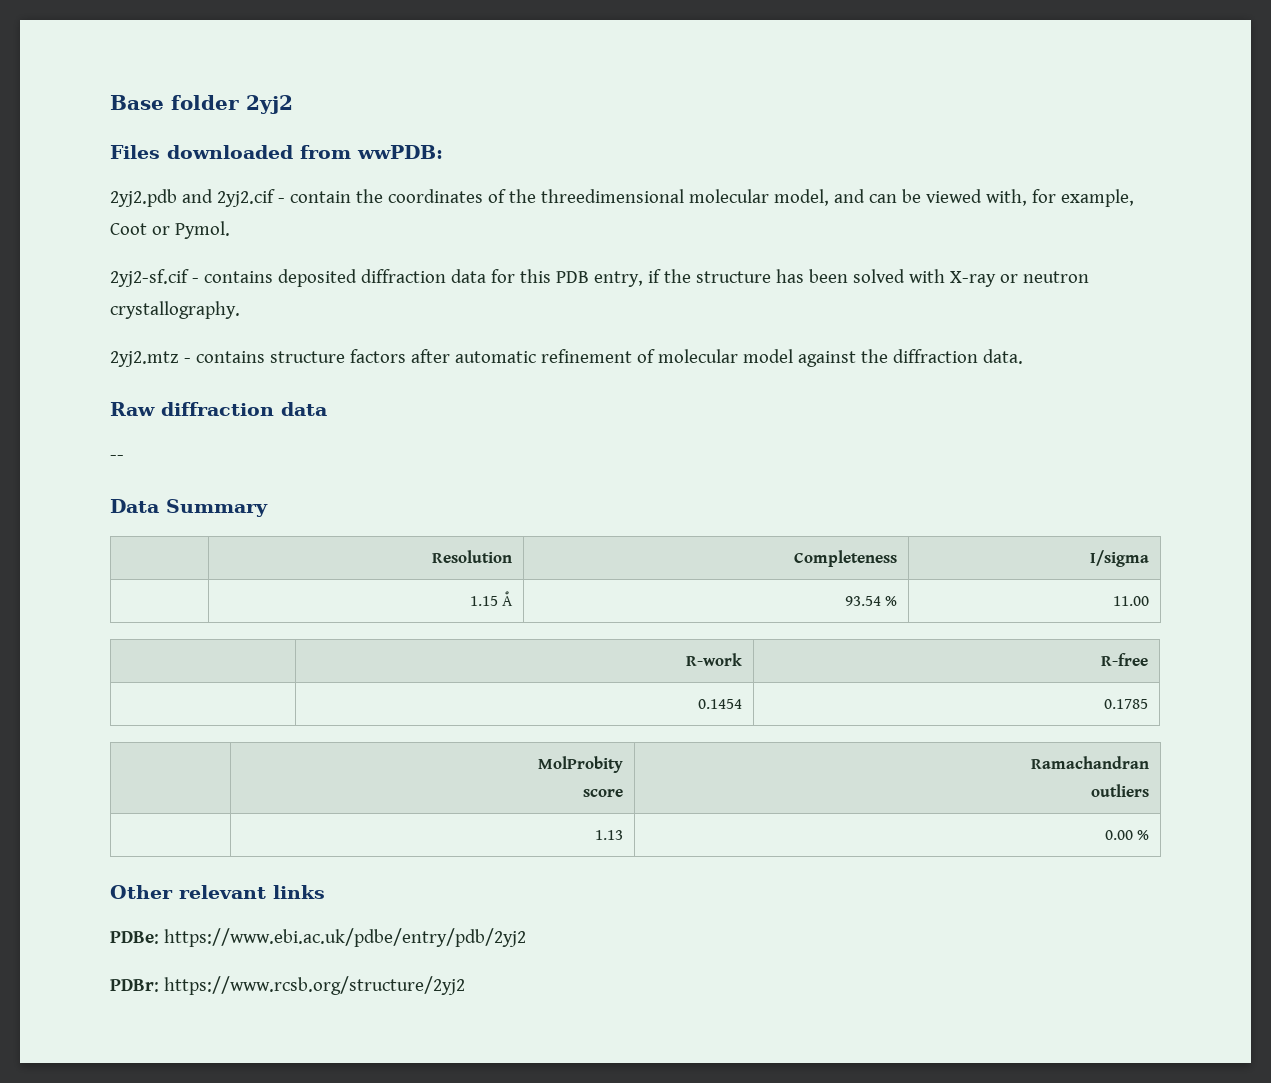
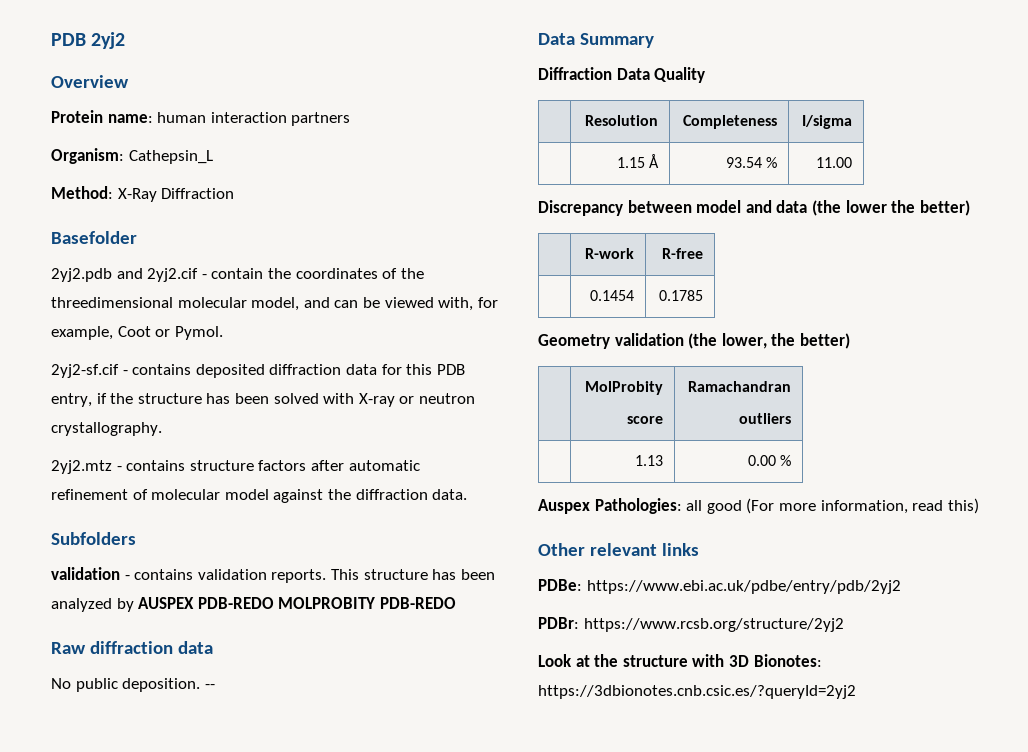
[110,95,239,110] Base folder -> [51,33,86,46] PDB
[110,145,443,159] Files downloaded from wwPDB: -> [51,75,129,88] [51,110,351,126] [51,148,213,164] [51,186,235,202] [51,231,137,244] Overview // Protein name: human interaction partners // Organism: Cathepsin_L // Method: X-Ray Diffraction // Basefolder
(1023, 356) none -> [51,532,136,545] [51,567,495,583] [51,597,456,612] // Subfolders // validation - contains validation reports. This structure has been analyzed by AUSPEX PDB-REDO MOLPROBITY PDB-REDO
(327, 409) none -> [51,678,201,692] No public deposition.
(268, 508) none -> [538,67,706,83] // Diffraction Data Quality
[686,653,743,666] [1101,653,1149,666] [698,699,743,709] [1104,699,1149,709] // | R-work | R-free // | 0.1454 | 0.1785 -> [538,200,970,216] [584,248,634,259] [661,248,703,259] [589,290,634,301] [658,290,703,301] [538,333,850,349] // Discrepancy between model and data (the lower the better) // | R-work | R-free // | 0.1454 | 0.1785 // Geometry validation (the lower, the better)
(1150, 835) none -> [538,498,979,514] // Auspex Pathologies: all good (For more information, read this)
(465, 985) none -> [538,654,822,667] [538,685,856,699] // Look at the structure with 3D Bionotes: https://3dbionotes.cnb.csic.es/?queryId=2yj2

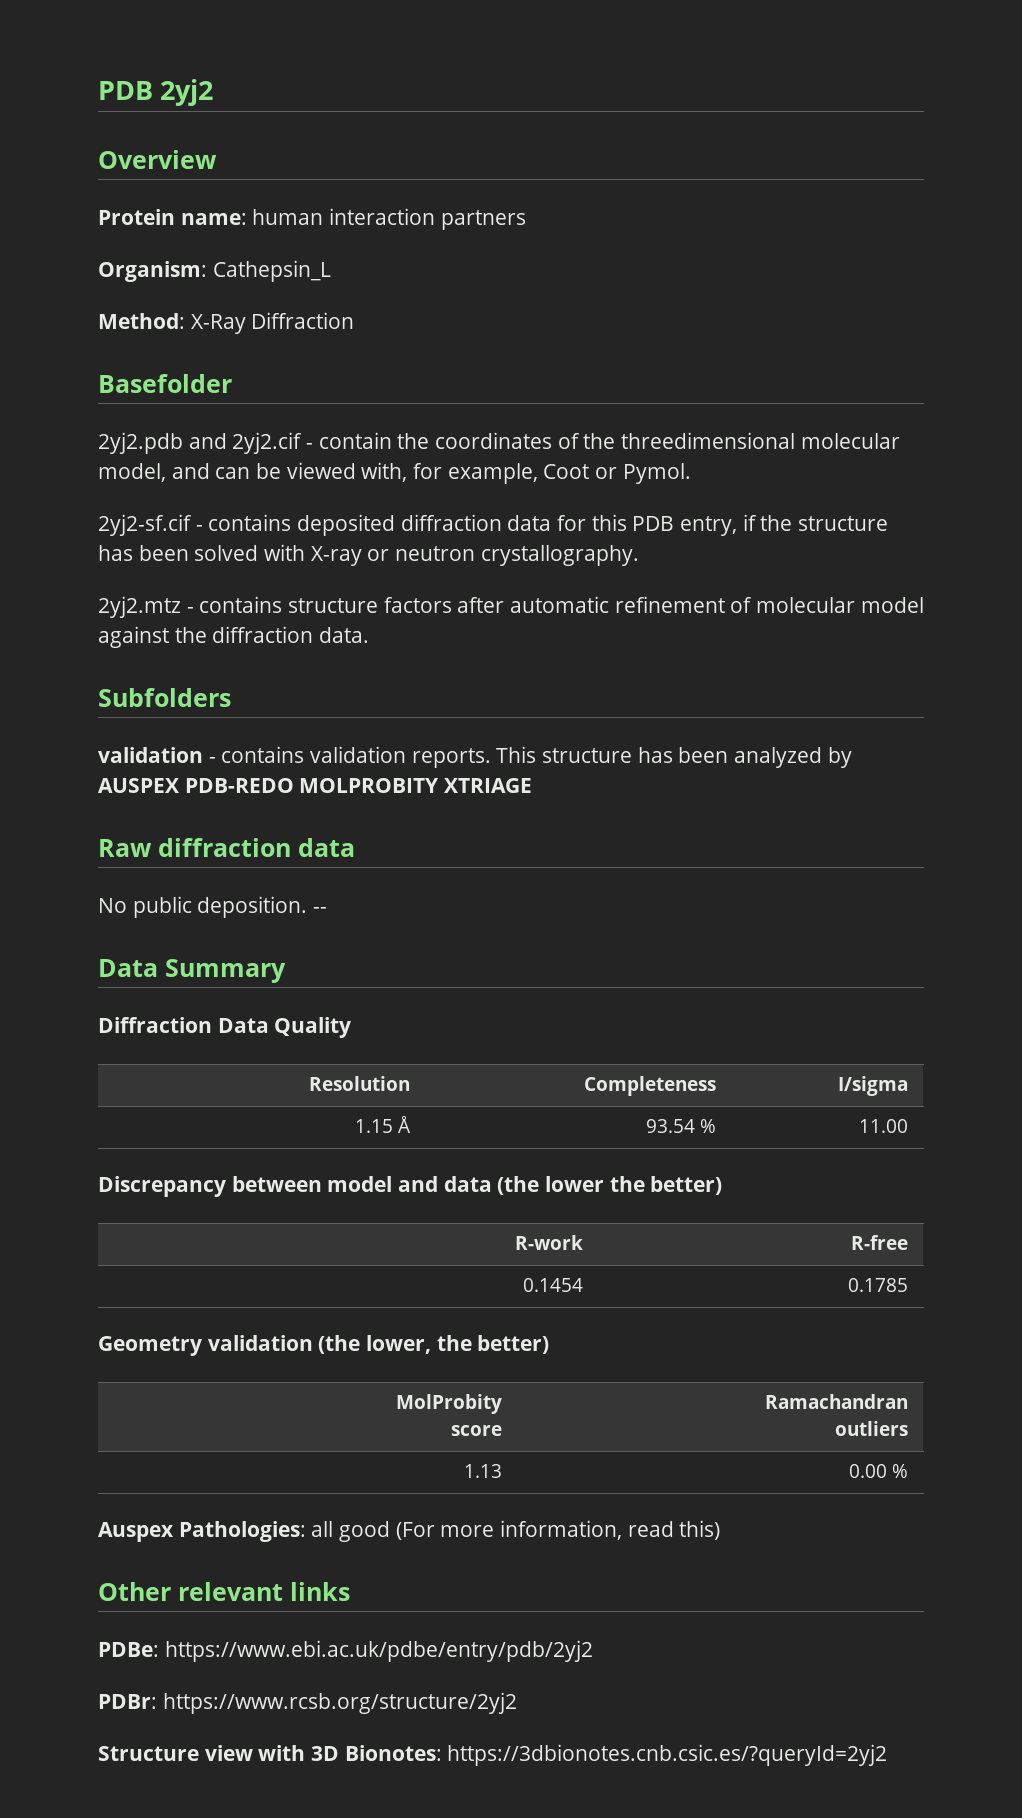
[379,597,456,609] PDB-REDO -> [444,778,533,793] XTRIAGE
[538,654,688,667] Look at the structure -> [98,1745,253,1761] Structure view

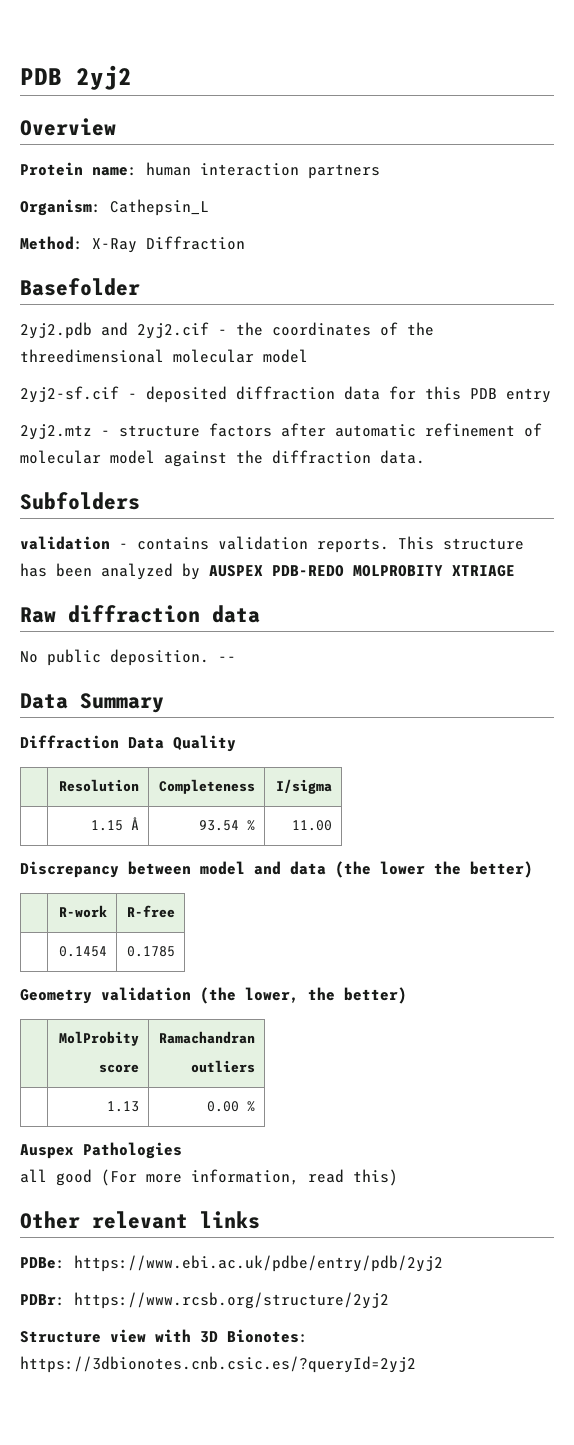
[318,432,392,449] contain -> (227, 332) none
[98,462,691,484] model, and can be viewed with, for example, Coot or Pymol. -> [263,349,308,363] model
[208,514,292,531] contains -> (137, 396) none
[680,514,889,536] [98,544,639,566] entry, if the structure has been solved with X-ray or neutron crystallography. -> [506,388,551,403] entry
[199,596,283,613] contains -> (110, 433) none
[178,1521,306,1542] Pathologies: -> [83,1142,182,1159] Pathologies //

